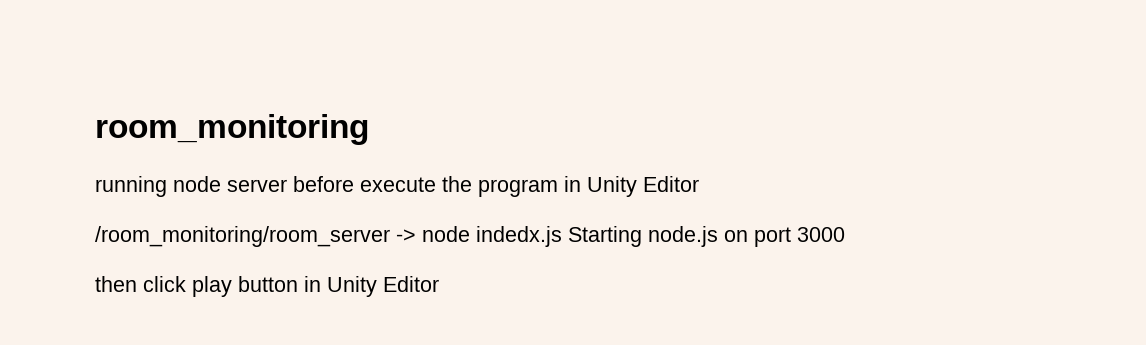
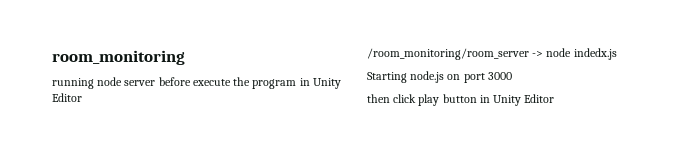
(562, 236) none -> (617, 54) //

